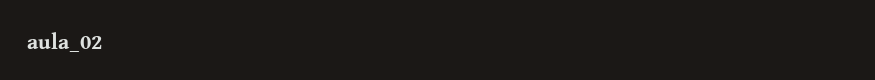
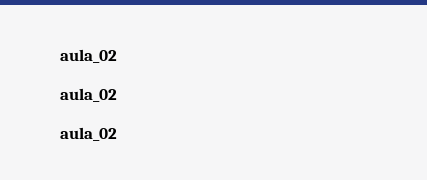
[27,32,102,52] aula_02 -> [60,49,117,63] [60,88,117,102] [60,127,117,141] aula_02 // aula_02 // aula_02

